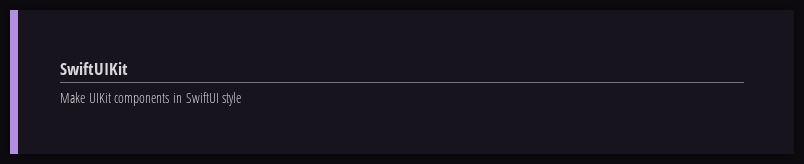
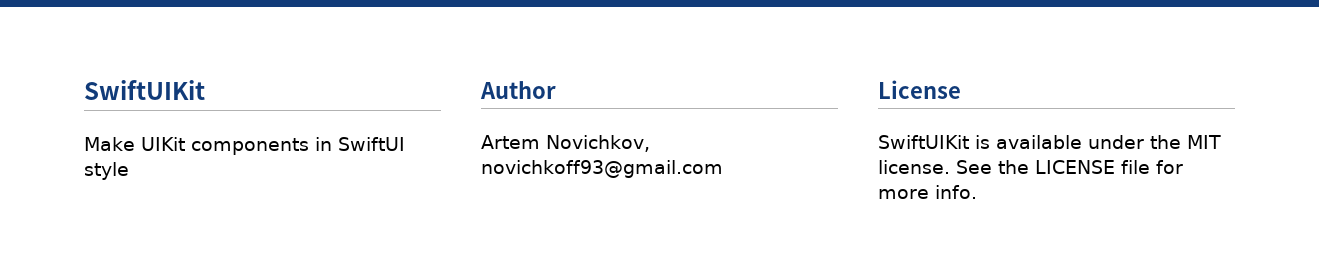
(242, 99) none -> [480,81,556,99] [481,135,650,152] [481,160,723,178] [878,80,961,99] [878,135,1221,149] [878,160,1183,174] [878,185,977,199] // Author // Artem Novichkov, novichkoff93@gmail.com // License // SwiftUIKit is available under the MIT license. See the LICENSE file for more info.

